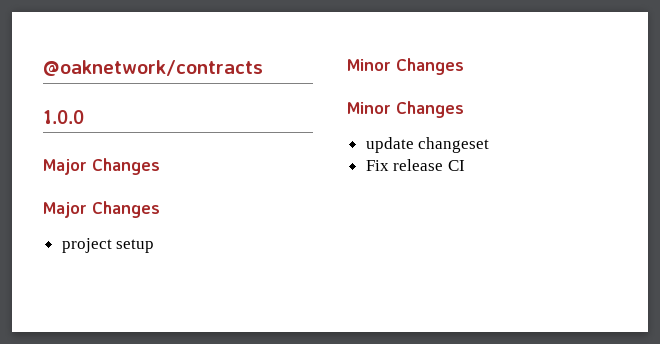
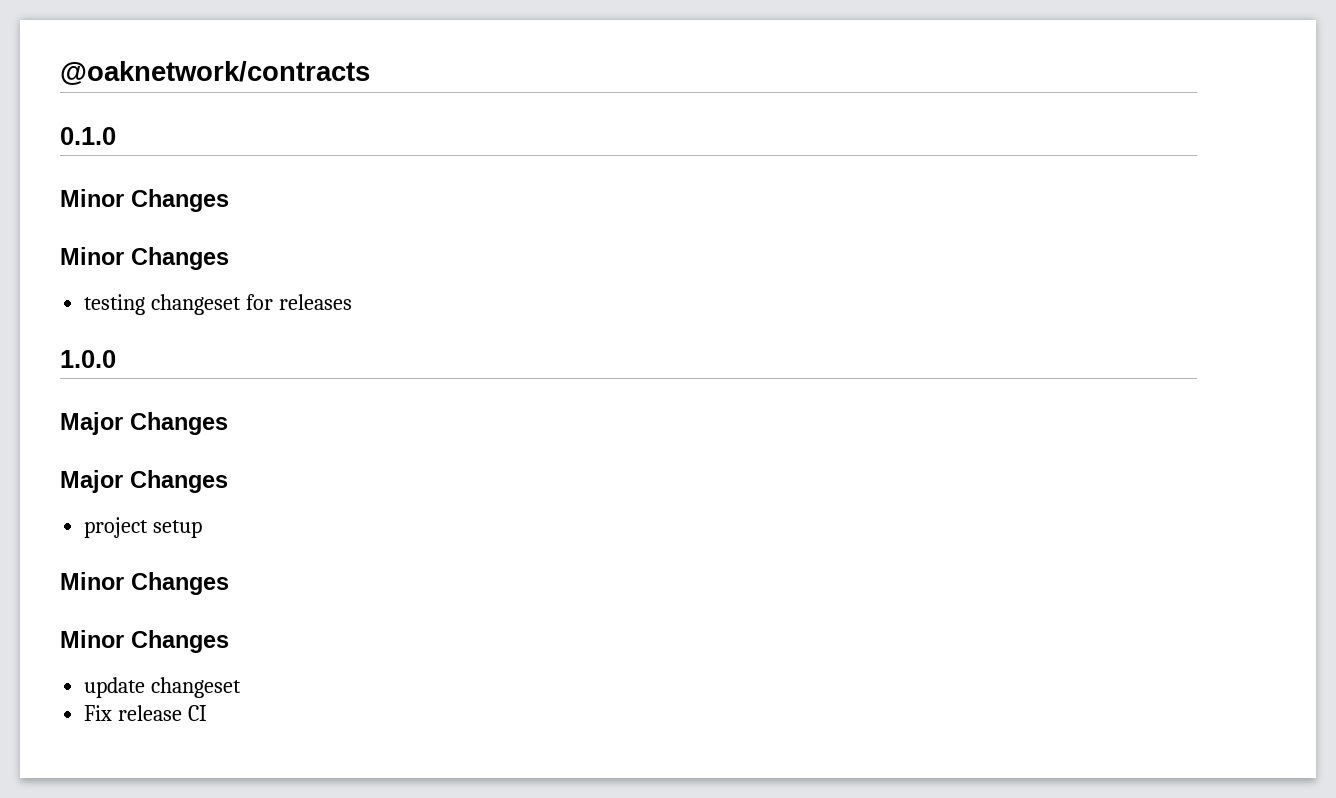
(263, 68) none -> [60,127,116,145] [60,189,229,212] [60,247,229,270] [84,294,353,315] // 0.1.0 // Minor Changes // Minor Changes // testing changeset for releases

